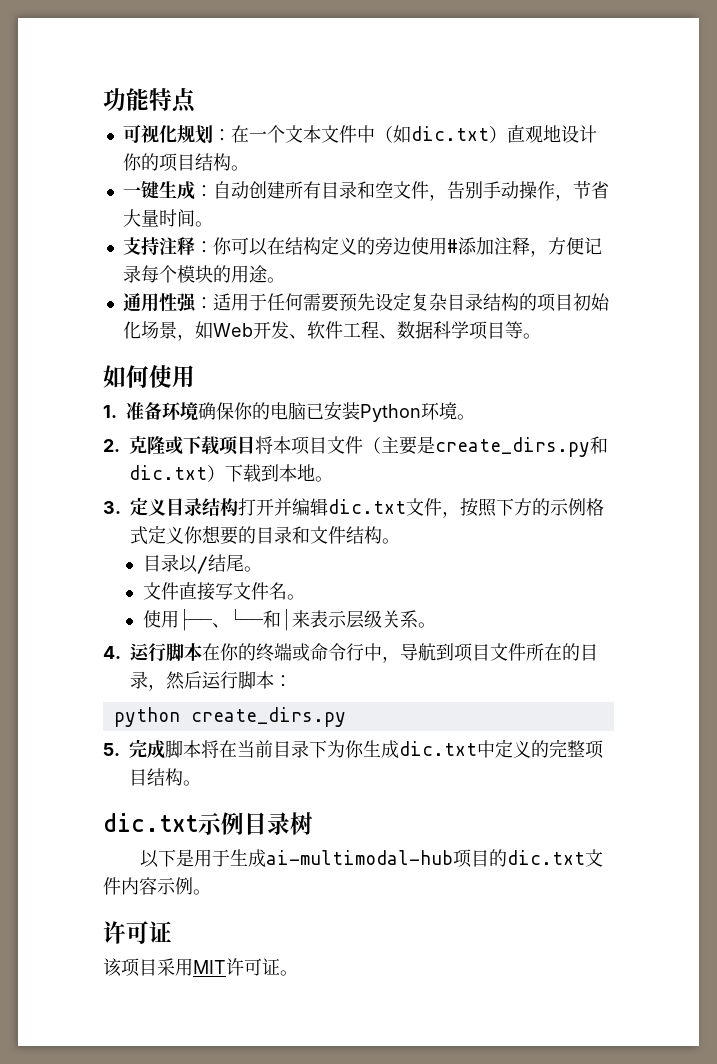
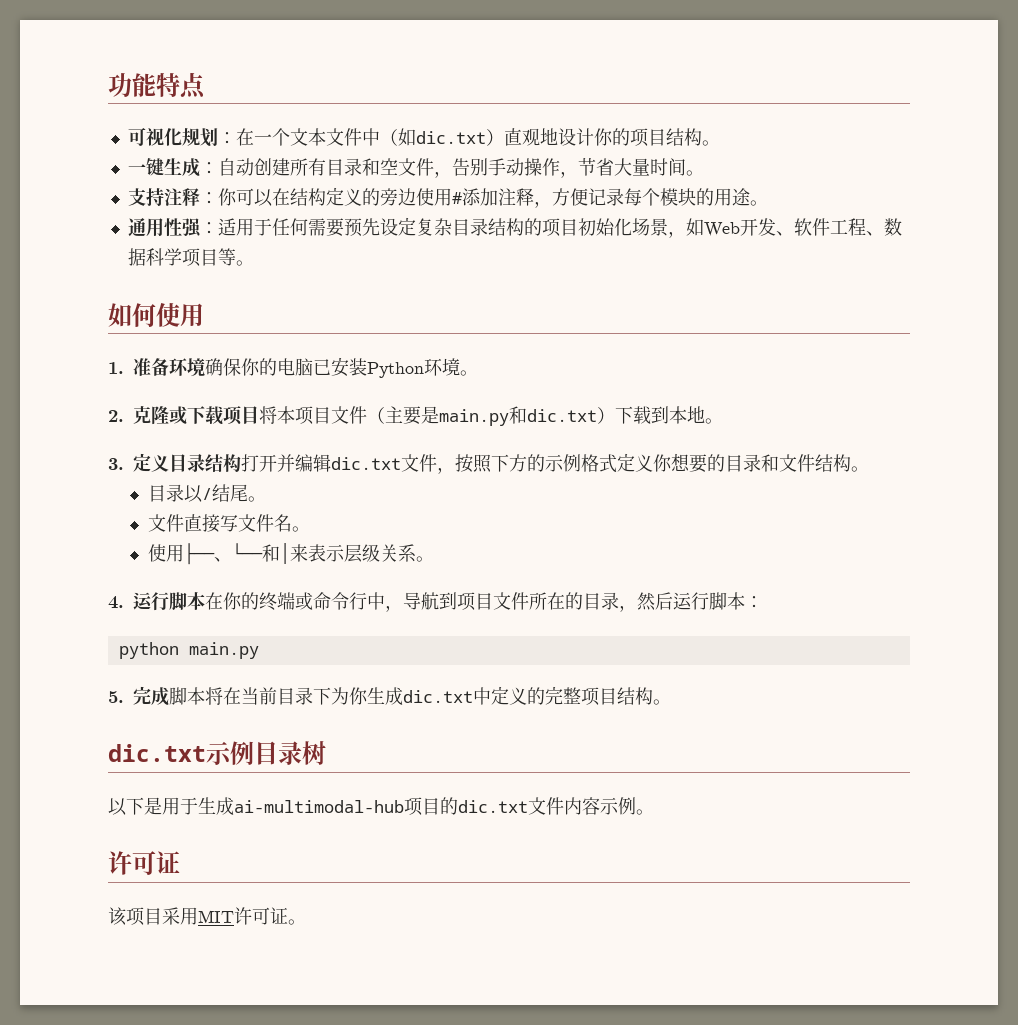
[435,437,590,457] create_dirs.py -> [439,409,509,426] main.py
[190,707,346,727] create_dirs.py -> [188,642,259,659] main.py

